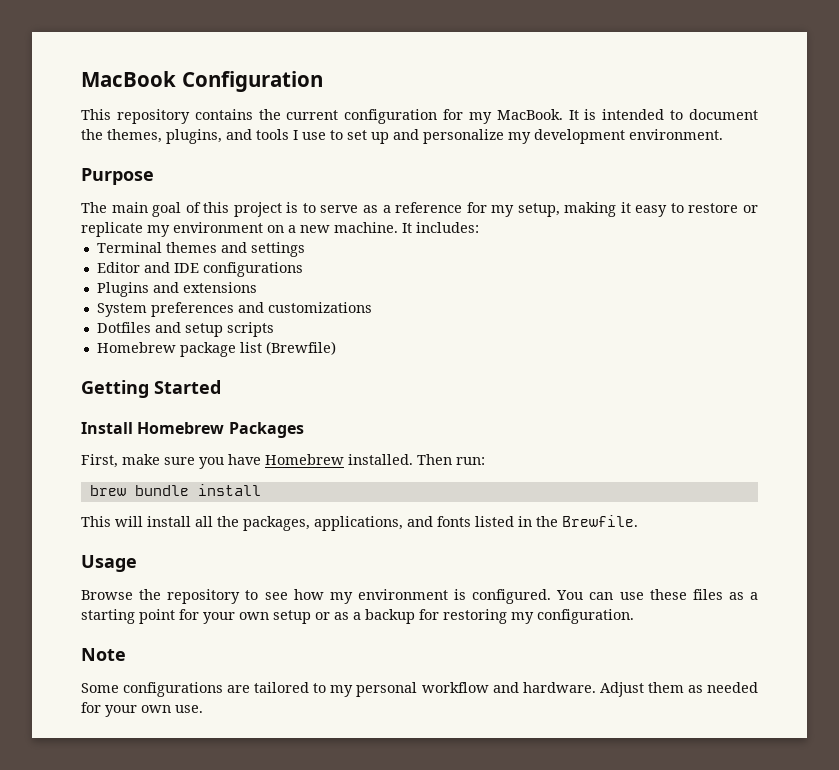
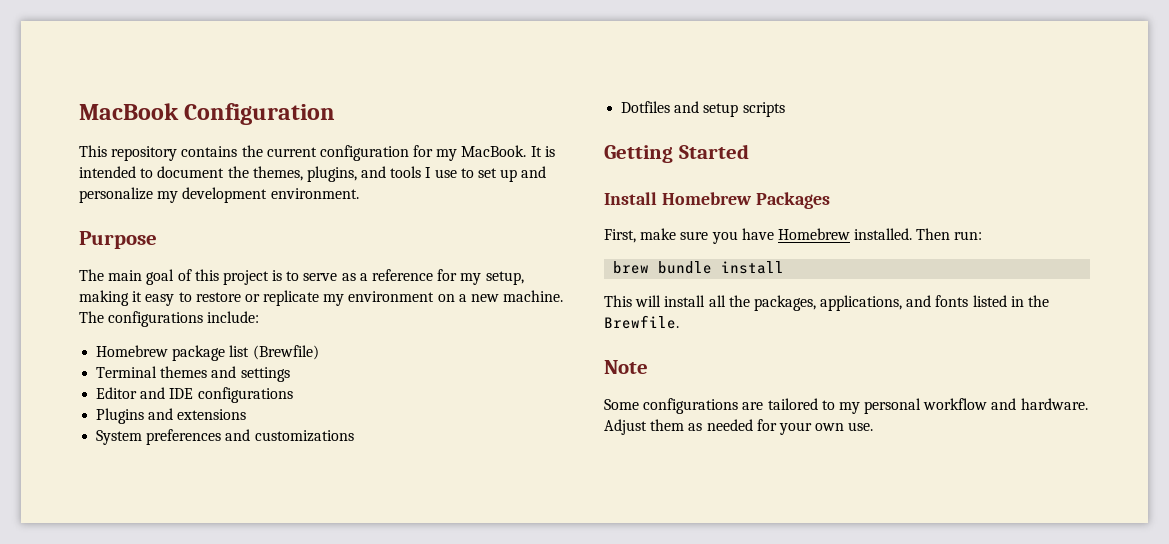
[402,222,479,233] It includes: -> [79,311,260,327] [96,345,319,361] The configurations include: // Homebrew package list (Brewfile)
[96,341,336,357] // Homebrew package list (Brewfile) -> (785, 109) none
[81,555,137,572] [81,589,758,604] [81,609,634,624] // Usage // Browse the repository to see how my environment is configured. You can use these files as a starting point for your own setup or as a backup for restoring my configuration. -> (679, 322) none

